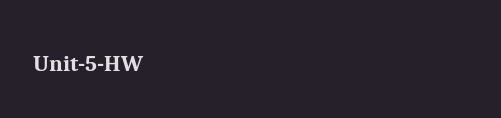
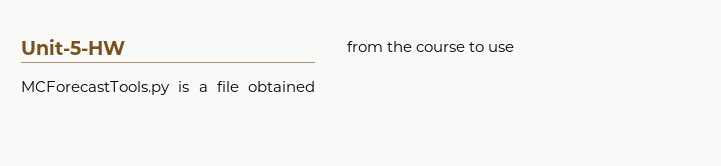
(144, 63) none -> [21,81,315,95] [347,41,515,52] // MCForecastTools.py is a file obtained from the course to use

